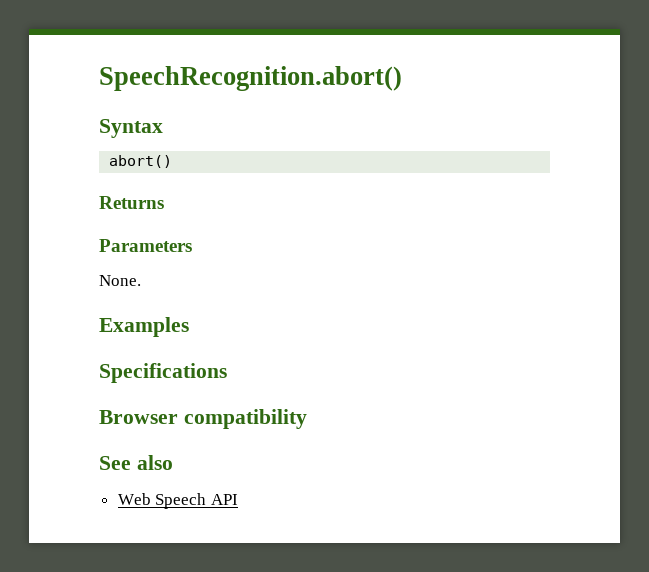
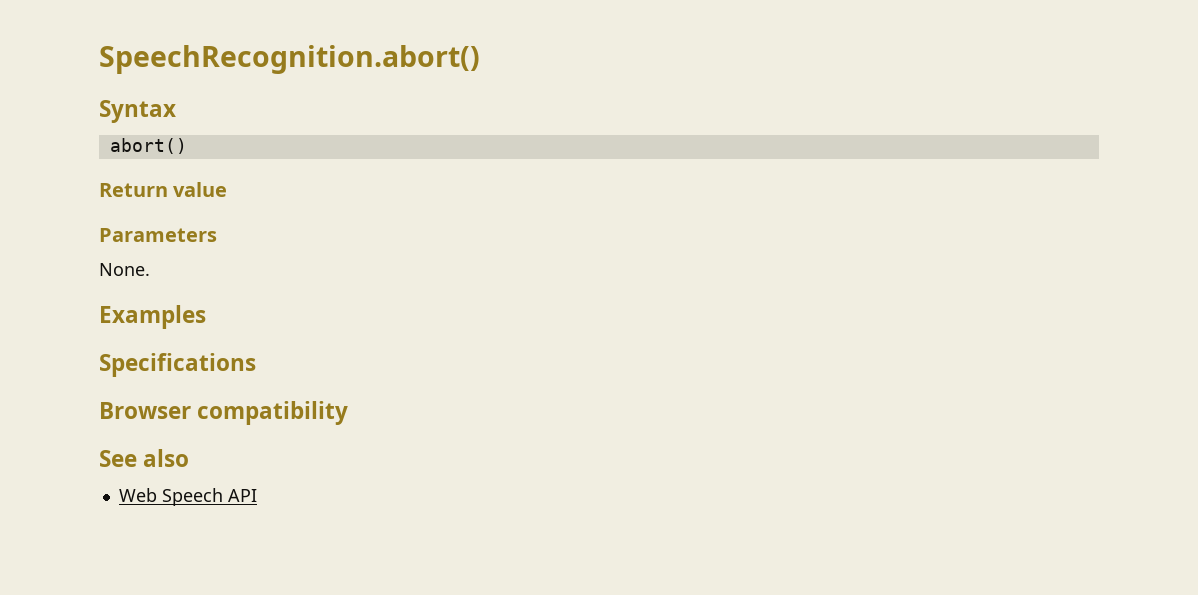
[99,196,164,209] Returns -> [99,182,228,197] Return value

